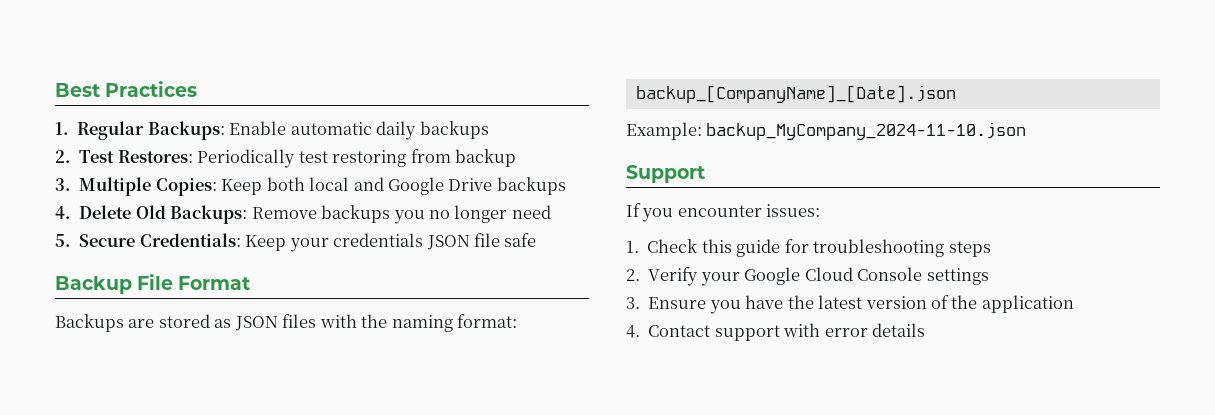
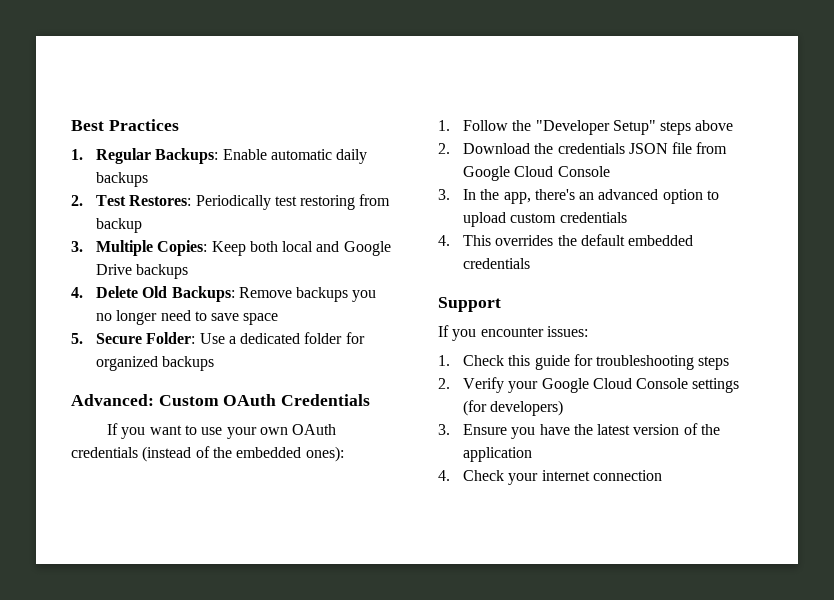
(551, 212) none -> [194,311,279,325] to save space
[139,233,537,252] [55,274,251,294] [55,314,518,332] [635,85,956,103] [626,122,1027,140] Credentials: Keep your credentials JSON file safe // Backup File Format // Backups are stored as JSON files with the naming format: // backup_[CompanyName]_[Date].json // Example: backup_MyCompany_2024-11-10.json -> [146,332,365,344] [95,356,215,371] [71,394,371,406] [107,423,337,439] [71,446,344,462] [438,120,734,135] [438,142,728,154] [462,166,610,181] [438,189,720,204] [462,212,627,227] [438,234,694,246] [462,258,530,269] Folder: Use a dedicated folder for organized backups // Advanced: Custom OAuth Credentials // If you want to use your own OAuth credentials (instead of the embedded ones): // 1. Follow the "Developer Setup" steps above // 2. Download the credentials JSON file from Google Cloud Console // 3. In the app, there's an advanced option to upload custom credentials // 4. This overrides the default embedded credentials
(989, 276) none -> [462,400,564,416] (for developers)
[648,323,926,341] Contact support with error details -> [462,470,662,485] Check your internet connection

